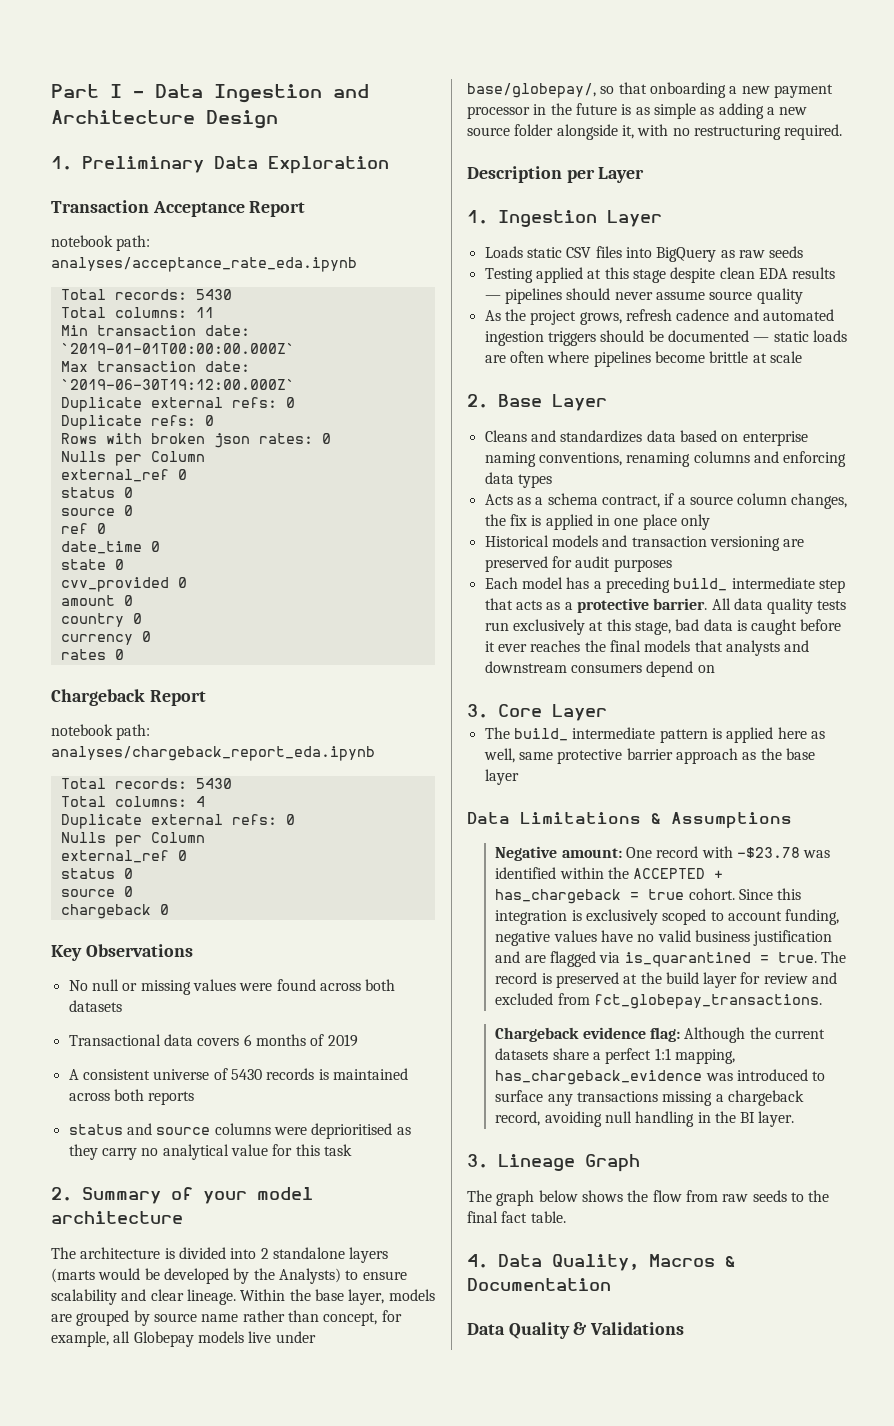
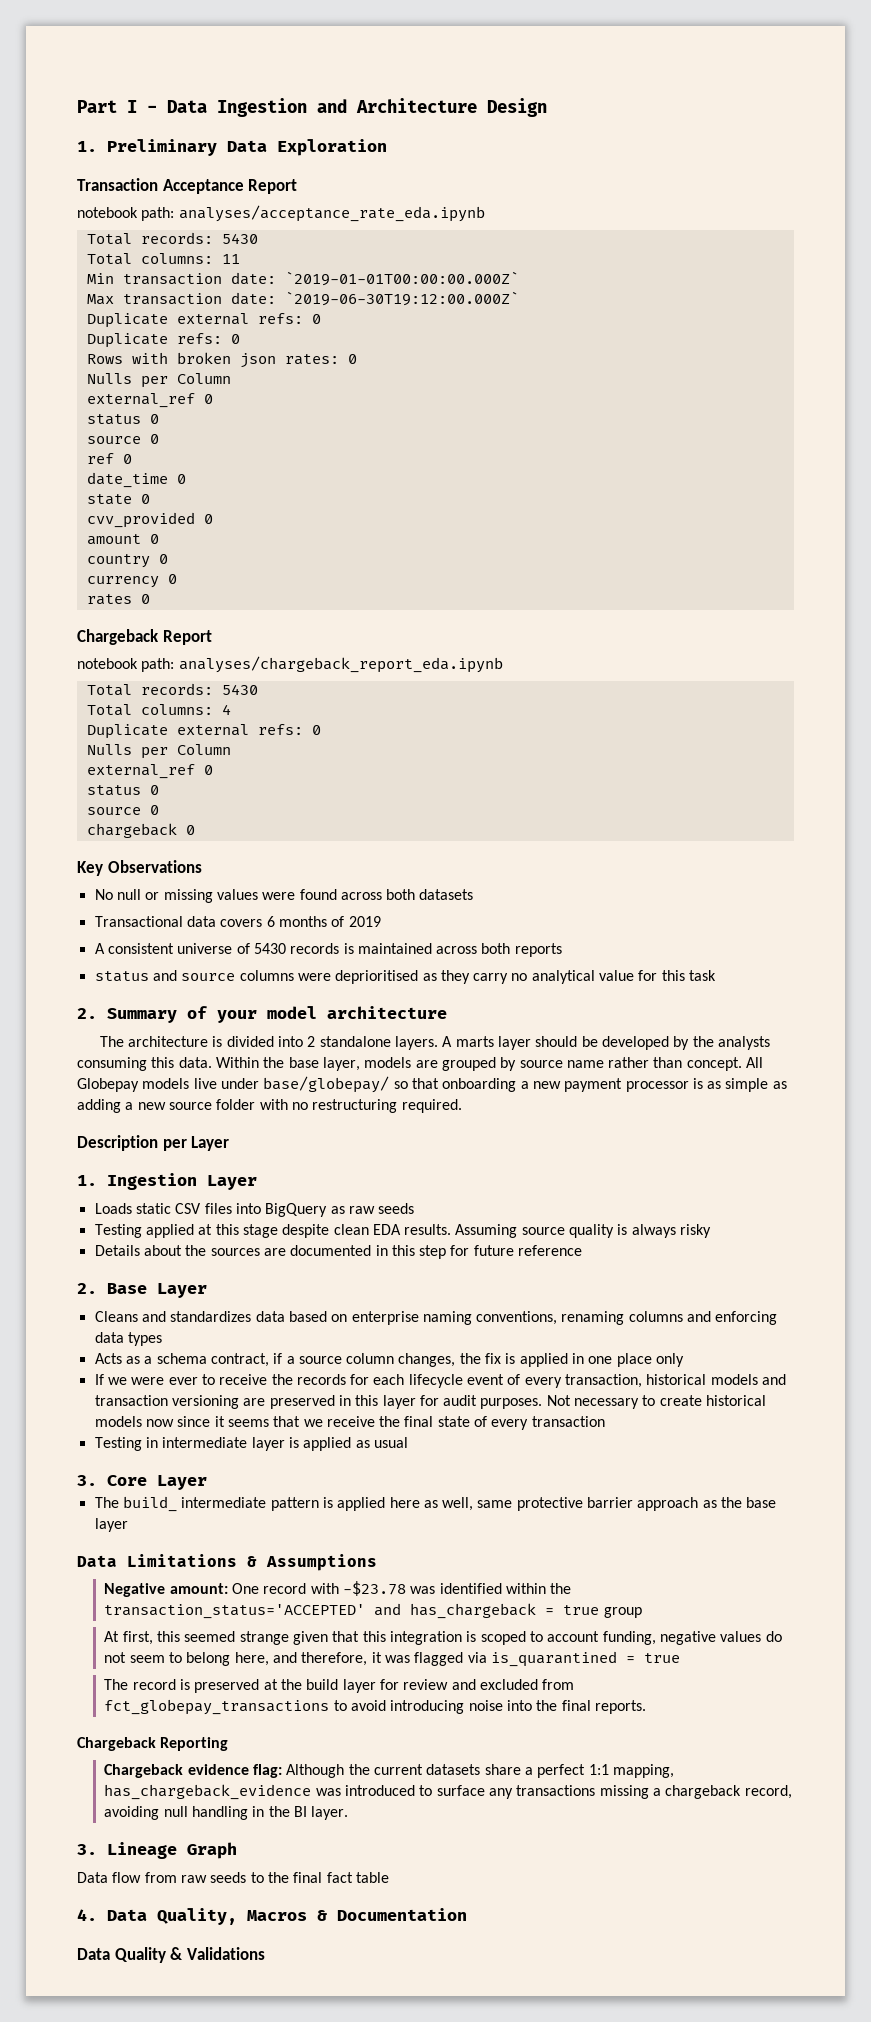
[349,1247,389,1263] [51,1268,407,1284] [51,1289,236,1305] layers (marts would be developed by the Analysts) to ensure scalability and clear lineage. -> [394,1036,770,1050] [77,1057,212,1071] layers. A marts layer should be developed by the analysts consuming this data.
[323,1310,402,1326] [51,1331,131,1347] concept, for example, all -> [686,1057,764,1071] concept. All
[467,83,596,98] base/globepay/, -> [263,1076,390,1093] base/globepay/
[533,103,617,115] in the future -> (689, 1086) none
[556,124,634,140] alongside it, -> (256, 1104) none
[792,267,836,279] [484,288,803,304] [484,309,834,325] [484,330,847,346] [484,351,802,367] results — pipelines should never assume source quality // As the project grows, refresh cadence and automated ingestion triggers should be documented — static loads are often where pipelines become brittle at scale -> [404,1224,712,1238] [94,1245,583,1259] results. Assuming source quality is always risky // Details about the sources are documented in this step for future reference
[484,535,549,547] Historical -> [94,1374,707,1388] If we were ever to receive the records for each lifecycle event of every transaction, historical
[551,556,672,572] [484,577,845,593] [484,598,847,614] [484,619,842,635] [484,640,810,656] [484,661,715,677] for audit purposes // Each model has a preceding build_ intermediate step that acts as a protective barrier. All data quality tests run exclusively at this stage, bad data is caught before it ever reaches the final models that analysts and downstream consumers depend on -> [338,1395,767,1409] [94,1416,605,1430] [94,1437,408,1451] in this layer for audit purposes. Not necessary to create historical models now since it seems that we receive the final state of every transaction // Testing in intermediate layer is applied as usual
[633,868,724,879] ACCEPTED + -> [104,1603,402,1619] transaction_status='ACCEPTED' and
[688,888,773,900] cohort. Since -> [603,1607,642,1618] [104,1631,360,1645] group // At first, this seemed strange given that
[585,909,658,925] exclusively -> (477, 1636) none
[600,930,833,946] [495,951,546,963] have no valid business justification and are -> [765,1631,782,1642] [104,1652,410,1666] do not seem to belong here, and therefore, it was
[777,952,817,963] true. -> [643,1653,680,1663] true //
[593,994,822,1009] fct_globepay_transactions. -> [104,1699,646,1715] [77,1737,229,1751] fct_globepay_transactions to avoid introducing noise into the final reports. // Chargeback Reporting
[467,1190,649,1206] The graph below shows the -> [77,1872,108,1883] Data
[530,1211,566,1223] table. -> [355,1872,389,1883] table

